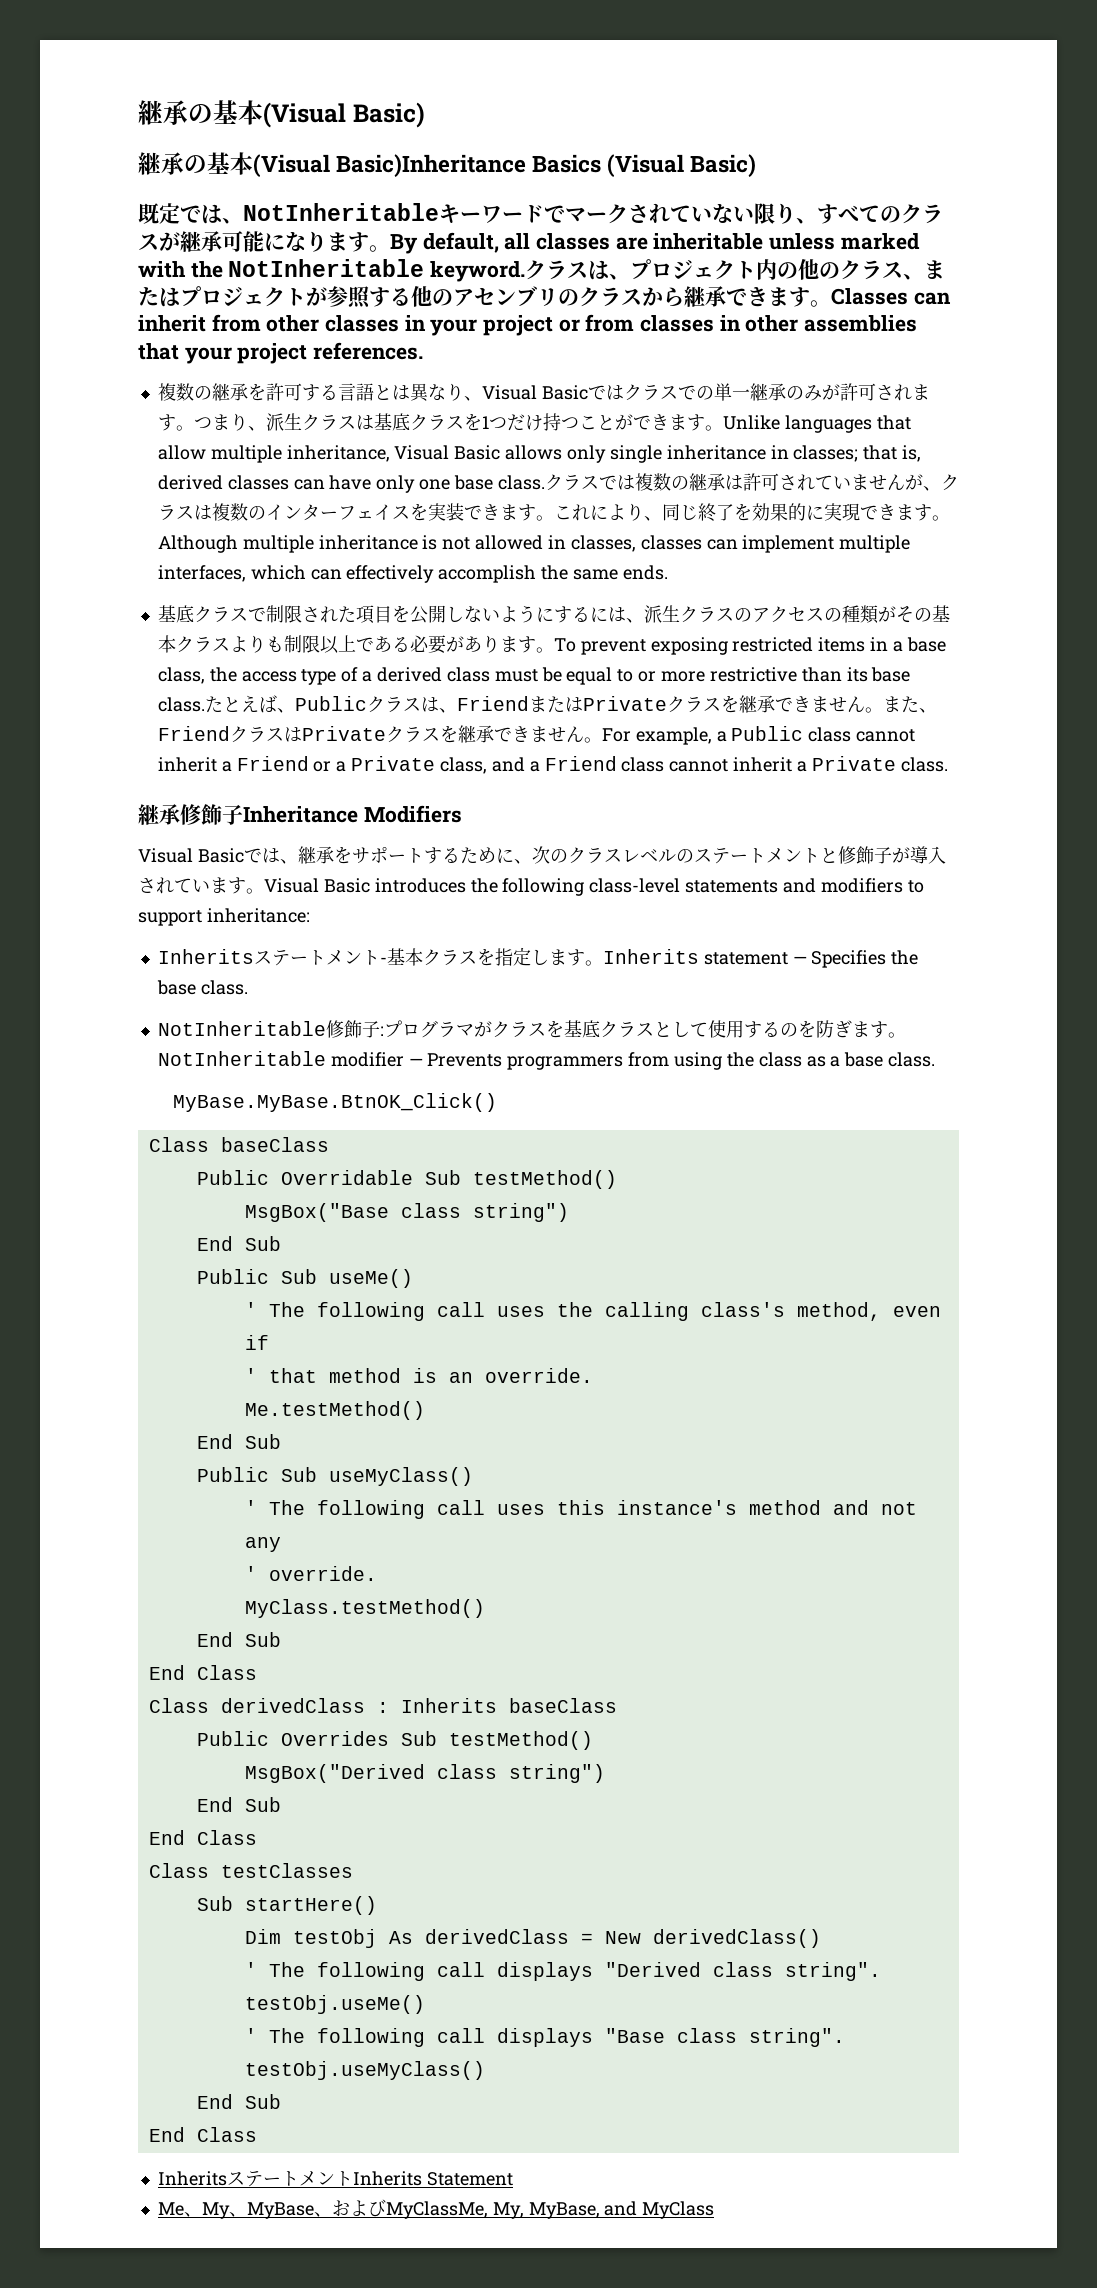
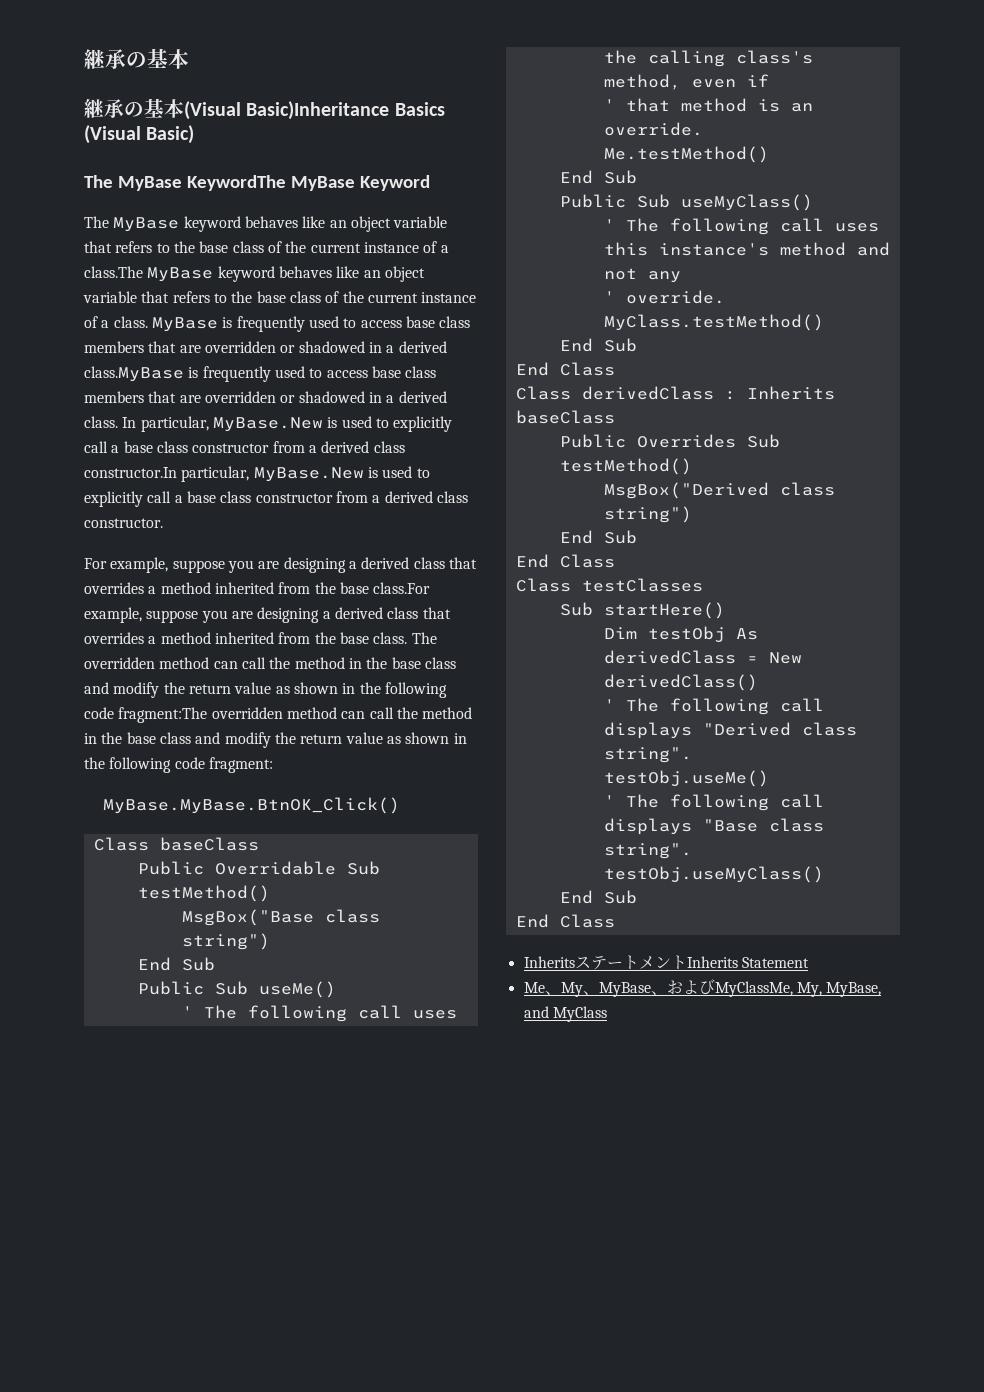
[138,100,425,128] 継承の基本(Visual Basic) -> [84,48,189,69] 継承の基本
[138,203,943,224] [138,231,920,254] [138,258,946,282] [138,285,951,309] [138,314,918,336] [138,342,424,364] [157,383,930,402] [157,413,911,433] [157,445,922,463] [157,473,959,493] [157,503,950,522] [157,535,911,553] [157,565,668,583] [157,605,950,624] [157,635,946,655] [157,667,911,685] [157,695,937,713] [157,725,916,745] [157,756,948,774] [138,804,462,825] [138,846,946,864] [138,877,924,896] [138,908,310,926] [157,947,919,968] [156,980,248,995] [157,1020,906,1038] [157,1051,936,1070] 既定では、NotInheritableキーワードでマークされていない限り、すべてのクラスが継承可能になります。By default, all classes are inheritable unless marked with the NotInheritable keyword.クラスは、プロジェクト内の他のクラス、またはプロジェクトが参照する他のアセンブリのクラスから継承できます。Classes can inherit from other classes in your project or from classes in other assemblies that your project references. // 複数の継承を許可する言語とは異なり、Visual Basicではクラスでの単一継承のみが許可されます。つまり、派生クラスは基底クラスを1つだけ持つことができます。Unlike languages that allow multiple inheritance, Visual Basic allows only single inheritance in classes; that is, derived classes can have only one base class.クラスでは複数の継承は許可されていませんが、クラスは複数のインターフェイスを実装できます。これにより、同じ終了を効果的に実現できます。Although multiple inheritance is not allowed in classes, classes can implement multiple interfaces, which can effectively accomplish the same ends. // 基底クラスで制限された項目を公開しないようにするには、派生クラスのアクセスの種類がその基本クラスよりも制限以上である必要があります。To prevent exposing restricted items in a base class, the access type of a derived class must be equal to or more restrictive than its base class.たとえば、Publicクラスは、FriendまたはPrivateクラスを継承できません。また、FriendクラスはPrivateクラスを継承できません。For example, a Public class cannot inherit a Friend or a Private class, and a Friend class cannot inherit a Private class. // 継承修飾子Inheritance Modifiers // Visual Basicでは、継承をサポートするために、次のクラスレベルのステートメントと修飾子が導入されています。Visual Basic introduces the following class-level statements and modifiers to support inheritance: // Inheritsステートメント-基本クラスを指定します。Inherits statement — Specifies the base class. // NotInheritable修飾子:プログラマがクラスを基底クラスとして使用するのを防ぎます。NotInheritable modifier — Prevents programmers from using the class as a base class. -> [84,175,430,191] [84,216,448,232] [84,241,449,253] [84,266,425,282] [83,291,477,303] [84,316,471,332] [84,341,447,353] [84,366,437,382] [84,391,447,403] [84,416,453,432] [84,441,405,453] [84,466,430,482] [84,491,468,507] [84,518,163,528] [84,557,477,573] [84,582,431,594] [84,607,451,623] [84,632,437,644] [84,657,456,669] [84,682,447,698] [84,707,473,723] [84,732,467,748] [84,757,273,773] The MyBase KeywordThe MyBase Keyword // The MyBase keyword behaves like an object variable that refers to the base class of the current instance of a class.The MyBase keyword behaves like an object variable that refers to the base class of the current instance of a class. MyBase is frequently used to access base class members that are overridden or shadowed in a derived class.MyBase is frequently used to access base class members that are overridden or shadowed in a derived class. In particular, MyBase.New is used to explicitly call a base class constructor from a derived class constructor.In particular, MyBase.New is used to explicitly call a base class constructor from a derived class constructor. // For example, suppose you are designing a derived class that overrides a method inherited from the base class.For example, suppose you are designing a derived class that overrides a method inherited from the base class. The overridden method can call the method in the base class and modify the return value as shown in the following code fragment:The overridden method can call the method in the base class and modify the return value as shown in the following code fragment:

